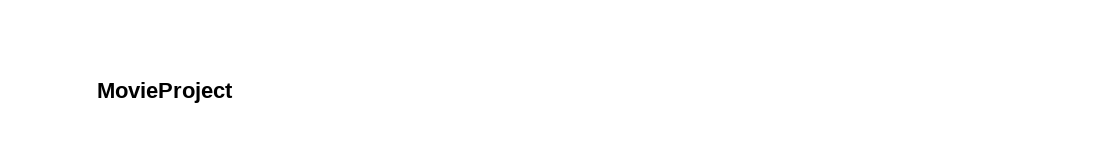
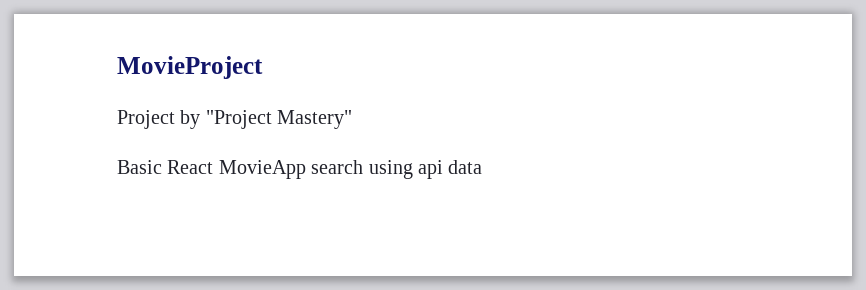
(233, 92) none -> [117,110,353,129] [117,160,483,179] // Project by "Project Mastery" // Basic React MovieApp search using api data

